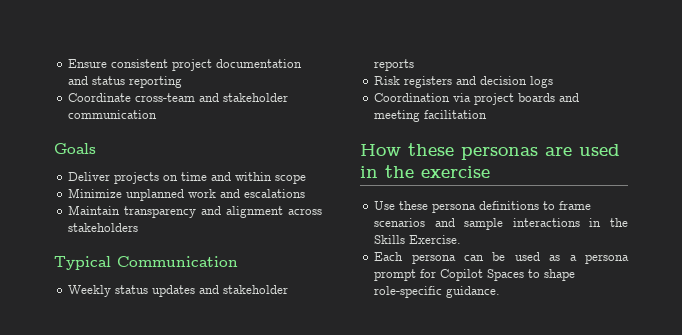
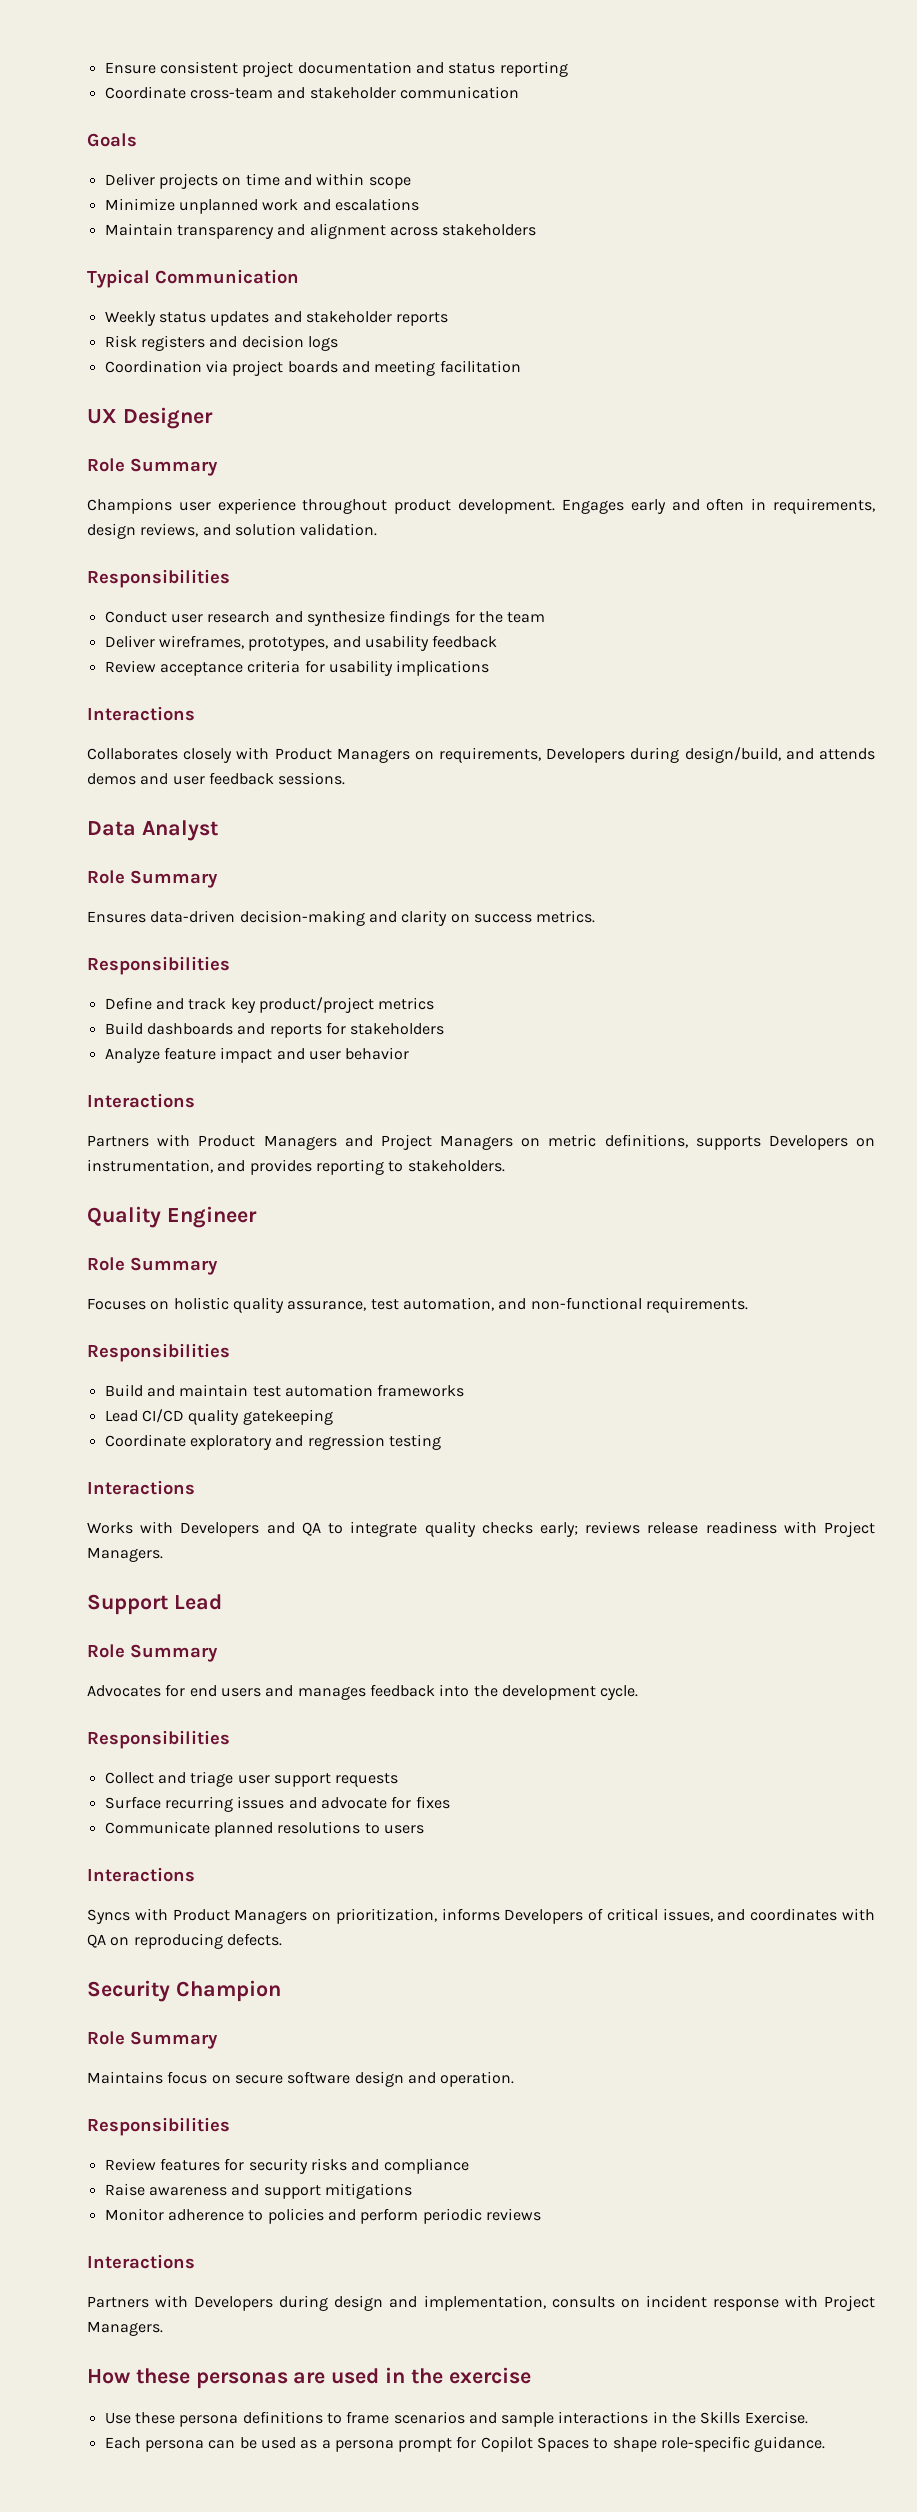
(488, 114) none -> [87,407,213,429] [87,458,218,476] [87,498,876,514] [87,523,378,539] [87,569,230,588] [104,610,546,626] [104,635,498,651] [104,660,490,676] [87,706,195,721] [87,747,875,763] [87,772,346,785] [87,820,218,841] [87,870,218,888] [87,910,596,926] [87,956,230,975] [104,997,435,1013] [104,1022,445,1038] [104,1047,410,1063] [87,1093,195,1108] [87,1134,875,1150] [87,1159,505,1175] [87,1206,257,1228] [87,1257,218,1275] [87,1297,748,1313] [87,1343,230,1362] [104,1384,465,1397] [104,1409,333,1425] [104,1434,441,1450] [87,1480,195,1495] [87,1521,875,1537] [87,1547,163,1562] [87,1594,222,1615] [87,1644,218,1662] [87,1684,639,1700] [87,1730,230,1749] [104,1771,399,1787] [104,1796,450,1812] [104,1821,424,1837] [87,1867,195,1882] [87,1908,875,1924] [87,1933,282,1949] [87,1980,281,2002] [87,2031,218,2049] [87,2071,515,2087] [87,2117,230,2136] [104,2158,469,2174] [104,2183,412,2199] [104,2208,541,2224] [87,2254,195,2269] [87,2295,876,2311] [87,2321,163,2336] // UX Designer // Role Summary // Champions user experience throughout product development. Engages early and often in requirements, design reviews, and solution validation. // Responsibilities // Conduct user research and synthesize findings for the team // Deliver wireframes, prototypes, and usability feedback // Review acceptance criteria for usability implications // Interactions // Collaborates closely with Product Managers on requirements, Developers during design/build, and attends demos and user feedback sessions. // Data Analyst // Role Summary // Ensures data-driven decision-making and clarity on success metrics. // Responsibilities // Define and track key product/project metrics // Build dashboards and reports for stakeholders // Analyze feature impact and user behavior // Interactions // Partners with Product Managers and Project Managers on metric definitions, supports Developers on instrumentation, and provides reporting to stakeholders. // Quality Engineer // Role Summary // Focuses on holistic quality assurance, test automation, and non-functional requirements. // Responsibilities // Build and maintain test automation frameworks // Lead CI/CD quality gatekeeping // Coordinate exploratory and regression testing // Interactions // Works with Developers and QA to integrate quality checks early; reviews release readiness with Project Managers. // Support Lead // Role Summary // Advocates for end users and manages feedback into the development cycle. // Responsibilities // Collect and triage user support requests // Surface recurring issues and advocate for fixes // Communicate planned resolutions to users // Interactions // Syncs with Product Managers on prioritization, informs Developers of critical issues, and coordinates with QA on reproducing defects. // Security Champion // Role Summary // Maintains focus on secure software design and operation. // Responsibilities // Review features for security risks and compliance // Raise awareness and support mitigations // Monitor adherence to policies and perform periodic reviews // Interactions // Partners with Developers during design and implementation, consults on incident response with Project Managers.

